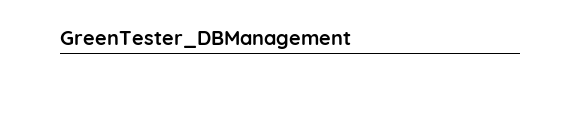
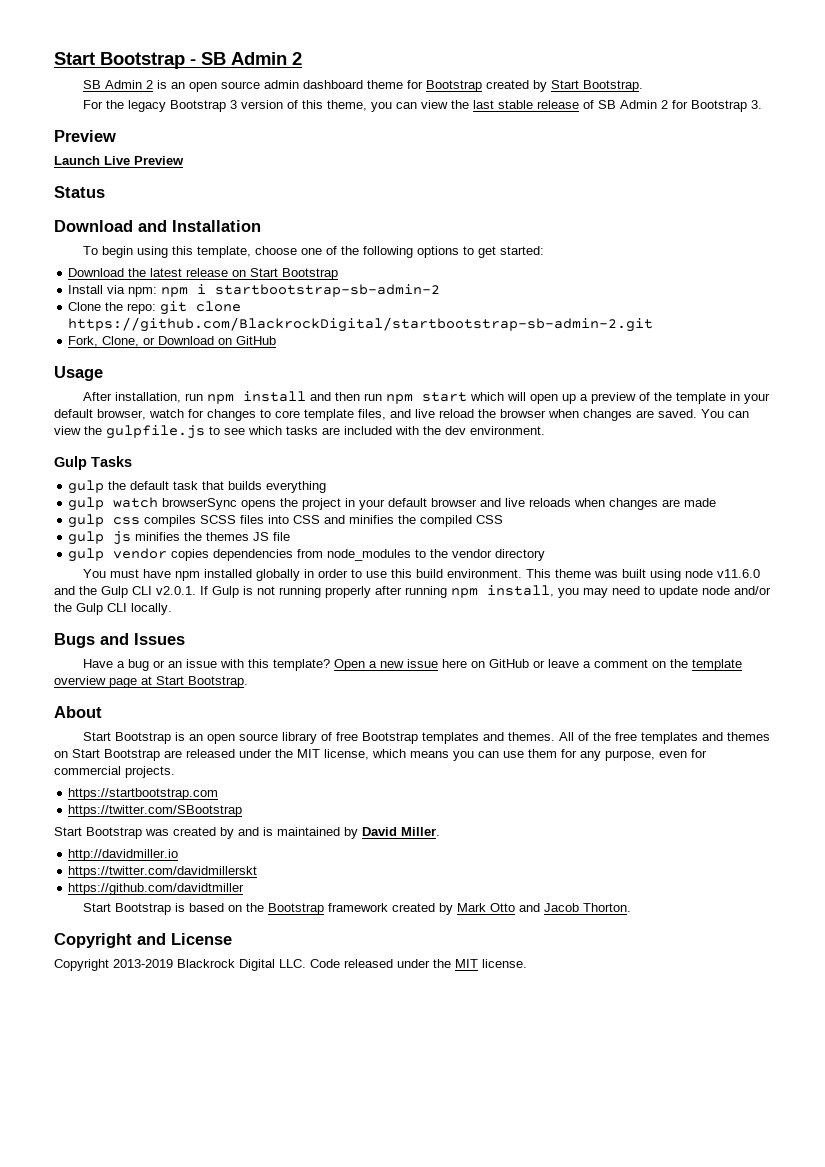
[60,31,351,49] GreenTester_DBManagement -> [54,52,302,69] [82,80,643,92] [82,100,762,112] [54,130,116,142] [54,156,184,165] [54,186,105,198] [54,220,261,232] [82,246,544,258] [68,268,339,280] [68,284,441,297] [68,301,242,315] [68,317,654,332] [68,336,277,347] [54,366,103,381] [82,391,770,404] [54,409,749,421] [54,425,545,439] [54,456,132,470] [68,480,327,494] [68,497,717,511] [68,514,504,528] [68,531,291,545] [68,548,546,562] [82,569,760,581] [54,585,771,598] [54,603,172,615] [54,633,185,648] [82,659,742,671] [54,676,248,688] [54,706,102,718] [82,732,770,744] [54,749,707,761] [54,766,175,778] [68,788,219,800] [68,805,243,817] [54,827,440,839] [68,849,179,861] [68,866,258,878] [68,883,245,895] [82,903,631,915] [54,933,232,948] [54,959,527,971] Start Bootstrap - SB Admin 2 // SB Admin 2 is an open source admin dashboard theme for Bootstrap created by Start Bootstrap. // For the legacy Bootstrap 3 version of this theme, you can view the last stable release of SB Admin 2 for Bootstrap 3. // Preview // Launch Live Preview // Status // Download and Installation // To begin using this template, choose one of the following options to get started: // Download the latest release on Start Bootstrap // Install via npm: npm i startbootstrap-sb-admin-2 // Clone the repo: git clone https://github.com/BlackrockDigital/startbootstrap-sb-admin-2.git // Fork, Clone, or Download on GitHub // Usage // After installation, run npm install and then run npm start which will open up a preview of the template in your default browser, watch for changes to core template files, and live reload the browser when changes are saved. You can view the gulpfile.js to see which tasks are included with the dev environment. // Gulp Tasks // gulp the default task that builds everything // gulp watch browserSync opens the project in your default browser and live reloads when changes are made // gulp css compiles SCSS files into CSS and minifies the compiled CSS // gulp js minifies the themes JS file // gulp vendor copies dependencies from node_modules to the vendor directory // You must have npm installed globally in order to use this build environment. This theme was built using node v11.6.0 and the Gulp CLI v2.0.1. If Gulp is not running properly after running npm install, you may need to update node and/or the Gulp CLI locally. // Bugs and Issues // Have a bug or an issue with this template? Open a new issue here on GitHub or leave a comment on the template overview page at Start Bootstrap. // About // Start Bootstrap is an open source library of free Bootstrap templates and themes. All of the free templates and themes on Start Bootstrap are released under the MIT license, which means you can use them for any purpose, even for commercial projects. // https://startbootstrap.com // https://twitter.com/SBootstrap // Start Bootstrap was created by and is maintained by David Miller. // http://davidmiller.io // https://twitter.com/davidmillerskt // https://github.com/davidtmiller // Start Bootstrap is based on the Bootstrap framework created by Mark Otto and Jacob Thorton. // Copyright and License // Copyright 2013-2019 Blackrock Digital LLC. Code released under the MIT license.

